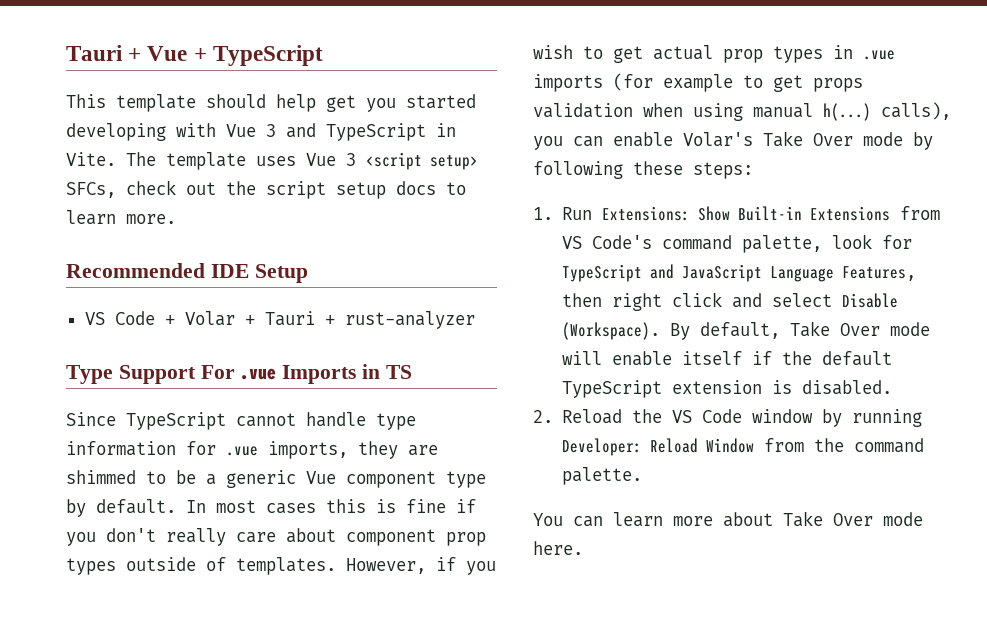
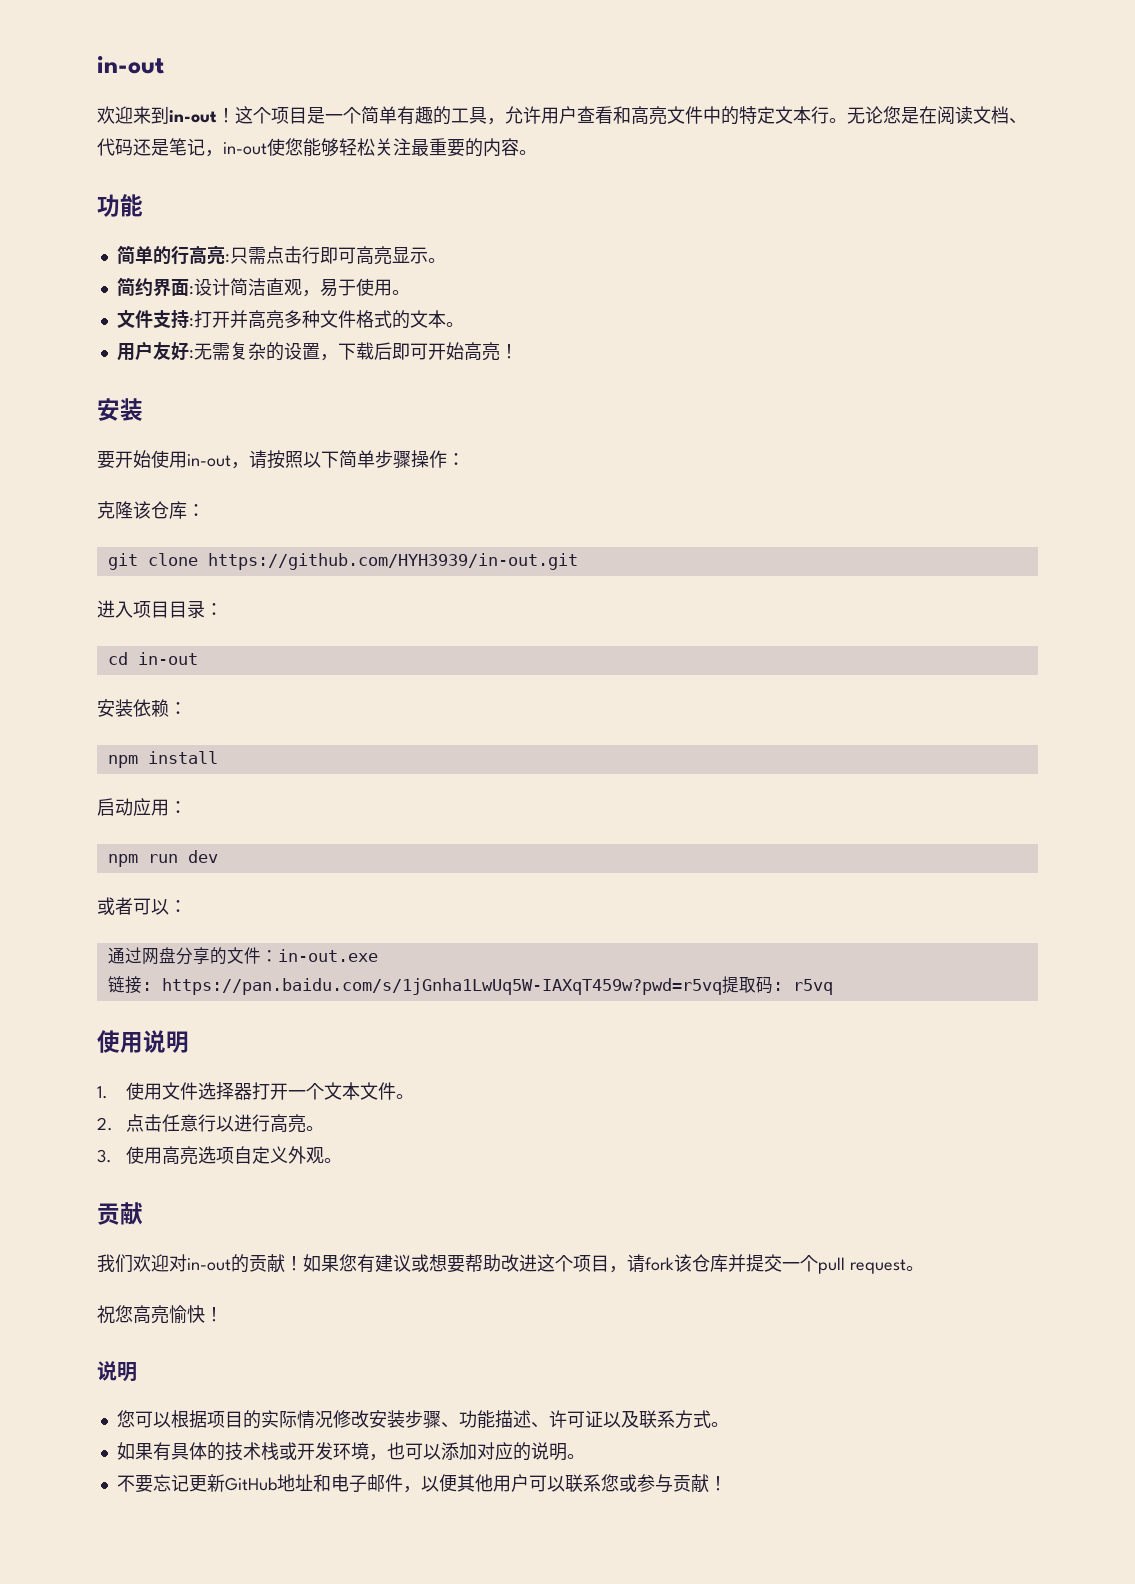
[66,45,323,66] [66,94,476,112] [66,123,456,141] [66,152,478,170] [66,180,466,199] [66,210,176,225] [66,263,308,283] [84,311,475,329] [66,364,412,384] [66,412,416,430] [66,441,438,459] [66,470,486,488] [66,499,476,517] [66,528,486,546] [66,557,496,575] [533,45,895,63] [533,73,863,92] [533,102,951,121] [533,131,933,150] [533,161,753,179] [533,206,940,221] [561,234,912,253] [561,264,916,282] [561,292,898,311] [561,321,930,340] [561,351,892,366] [561,380,892,398] [533,409,922,427] [561,438,924,456] [561,467,642,485] [533,511,923,527] [533,541,583,555] Tauri + Vue + TypeScript // This template should help get you started developing with Vue 3 and TypeScript in Vite. The template uses Vue 3 <script setup> SFCs, check out the script setup docs to learn more. // Recommended IDE Setup // VS Code + Volar + Tauri + rust-analyzer // Type Support For .vue Imports in TS // Since TypeScript cannot handle type information for .vue imports, they are shimmed to be a generic Vue component type by default. In most cases this is fine if you don't really care about component prop types outside of templates. However, if you wish to get actual prop types in .vue imports (for example to get props validation when using manual h(...) calls), you can enable Volar's Take Over mode by following these steps: // 1. Run Extensions: Show Built-in Extensions from VS Code's command palette, look for TypeScript and JavaScript Language Features, then right click and select Disable (Workspace). By default, Take Over mode will enable itself if the default TypeScript extension is disabled. // 2. Reload the VS Code window by running Developer: Reload Window from the command palette. // You can learn more about Take Over mode here. -> [97,55,164,74] [97,106,1027,125] [97,138,537,157] [97,194,143,217] [116,245,446,265] [116,277,410,297] [116,310,464,329] [116,341,518,361] [97,398,143,421] [97,450,465,469] [97,501,205,519] [107,553,578,570] [97,600,223,618] [107,652,198,665] [97,699,187,717] [107,751,218,768] [97,798,187,816] [107,850,218,867] [97,897,187,915] [107,947,378,965] [107,976,833,995] [97,1030,189,1053] [97,1082,414,1100] [97,1114,324,1133] [97,1146,342,1165] [97,1202,143,1225] [97,1254,924,1274] [97,1305,223,1324] [97,1361,137,1382] [116,1410,729,1429] [116,1442,585,1461] [116,1474,727,1493] in-out // 欢迎来到in-out！这个项目是一个简单有趣的工具，允许用户查看和高亮文件中的特定文本行。无论您是在阅读文档、代码还是笔记，in-out使您能够轻松关注最重要的内容。 // 功能 // 简单的行高亮:只需点击行即可高亮显示。 // 简约界面:设计简洁直观，易于使用。 // 文件支持:打开并高亮多种文件格式的文本。 // 用户友好:无需复杂的设置，下载后即可开始高亮！ // 安装 // 要开始使用in-out，请按照以下简单步骤操作： // 克隆该仓库： // git clone https://github.com/HYH3939/in-out.git // 进入项目目录： // cd in-out // 安装依赖： // npm install // 启动应用： // npm run dev // 或者可以： // 通过网盘分享的文件：in-out.exe // 链接: https://pan.baidu.com/s/1jGnha1LwUq5W-IAXqT459w?pwd=r5vq提取码: r5vq // 使用说明 // 1.使用文件选择器打开一个文本文件。 // 2.点击任意行以进行高亮。 // 3.使用高亮选项自定义外观。 // 贡献 // 我们欢迎对in-out的贡献！如果您有建议或想要帮助改进这个项目，请fork该仓库并提交一个pull request。 // 祝您高亮愉快！ // 说明 // 您可以根据项目的实际情况修改安装步骤、功能描述、许可证以及联系方式。 // 如果有具体的技术栈或开发环境，也可以添加对应的说明。 // 不要忘记更新GitHub地址和电子邮件，以便其他用户可以联系您或参与贡献！

